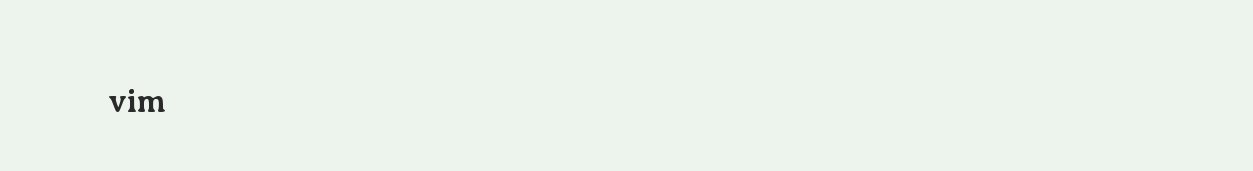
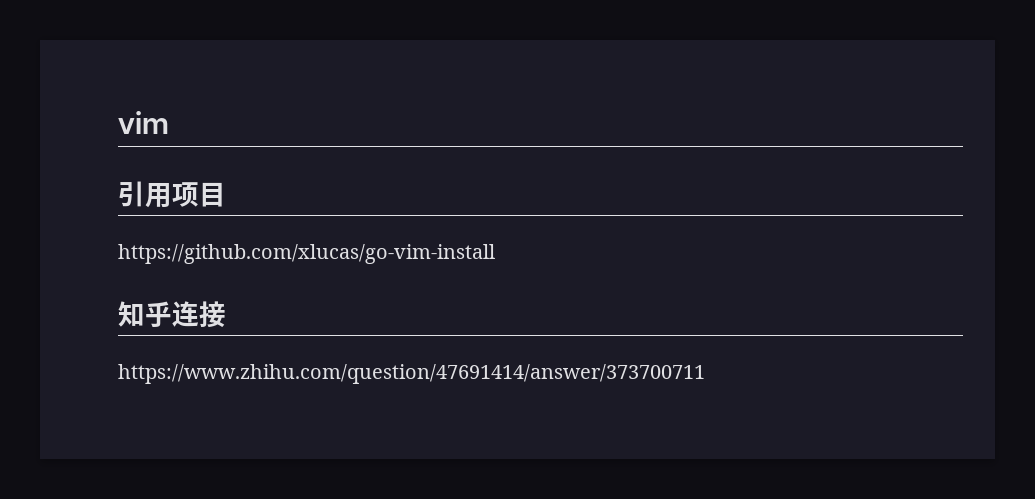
(166, 100) none -> [118,181,226,208] [118,244,495,264] [118,301,226,328] [118,364,705,384] // 引用项目 // https://github.com/xlucas/go-vim-install // 知乎连接 // https://www.zhihu.com/question/47691414/answer/373700711

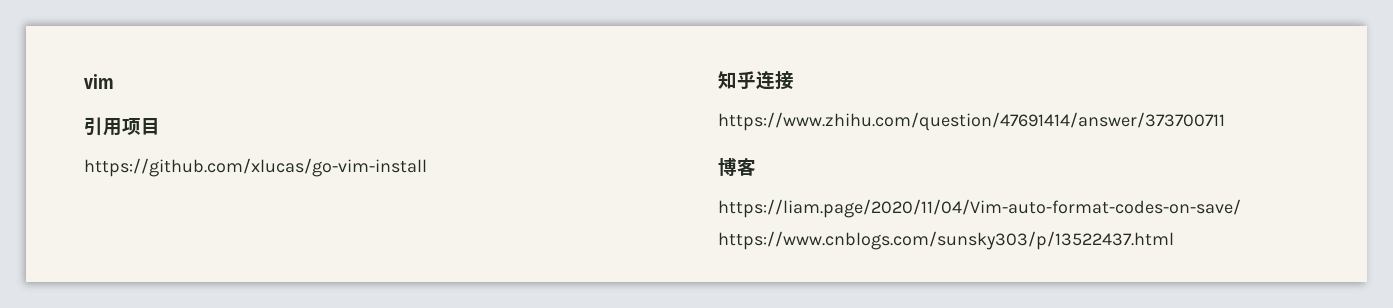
(705, 374) none -> [718,158,756,176] [718,199,1241,218] [718,231,1174,250] // 博客 // https://liam.page/2020/11/04/Vim-auto-format-codes-on-save/ https://www.cnblogs.com/sunsky303/p/13522437.html

